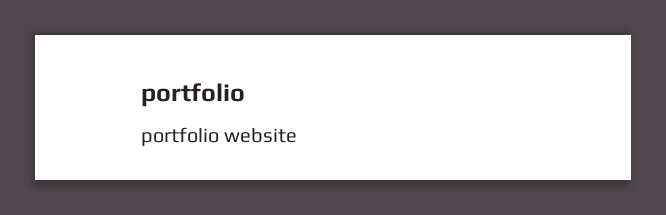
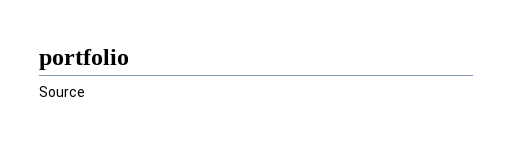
[141,127,298,147] portfolio website -> [39,86,85,97] Source

